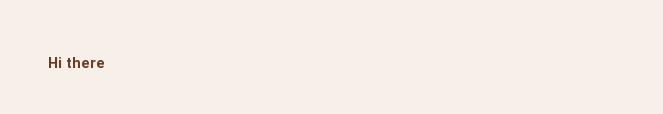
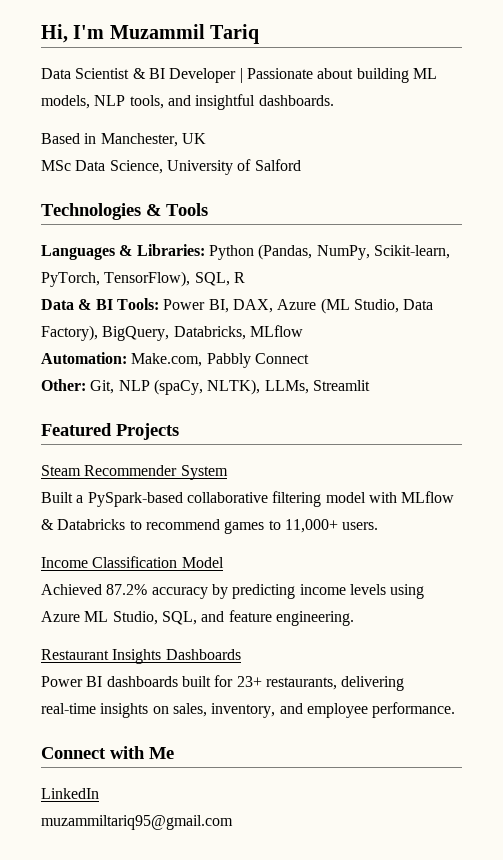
[48,57,105,68] Hi there -> [41,24,260,44] [41,68,437,83] [41,94,334,110] [41,133,206,147] [41,159,301,175] [41,203,208,220] [41,244,450,260] [41,271,245,287] [41,298,434,314] [41,325,303,341] [41,352,309,368] [41,379,370,395] [41,423,179,440] [41,465,228,480] [41,491,455,507] [41,519,379,534] [41,556,224,568] [41,584,425,599] [41,610,354,626] [41,649,241,664] [41,675,405,691] [41,702,456,718] [41,746,174,759] [41,788,99,799] [41,815,233,830] Hi, I'm Muzammil Tariq // Data Scientist & BI Developer | Passionate about building ML models, NLP tools, and insightful dashboards. // Based in Manchester, UK // MSc Data Science, University of Salford // Technologies & Tools // Languages & Libraries: Python (Pandas, NumPy, Scikit-learn, PyTorch, TensorFlow), SQL, R // Data & BI Tools: Power BI, DAX, Azure (ML Studio, Data Factory), BigQuery, Databricks, MLflow // Automation: Make.com, Pabbly Connect // Other: Git, NLP (spaCy, NLTK), LLMs, Streamlit // Featured Projects // Steam Recommender System // Built a PySpark-based collaborative filtering model with MLflow & Databricks to recommend games to 11,000+ users. // Income Classification Model // Achieved 87.2% accuracy by predicting income levels using Azure ML Studio, SQL, and feature engineering. // Restaurant Insights Dashboards // Power BI dashboards built for 23+ restaurants, delivering real-time insights on sales, inventory, and employee performance. // Connect with Me // LinkedIn // muzammiltariq95@gmail.com

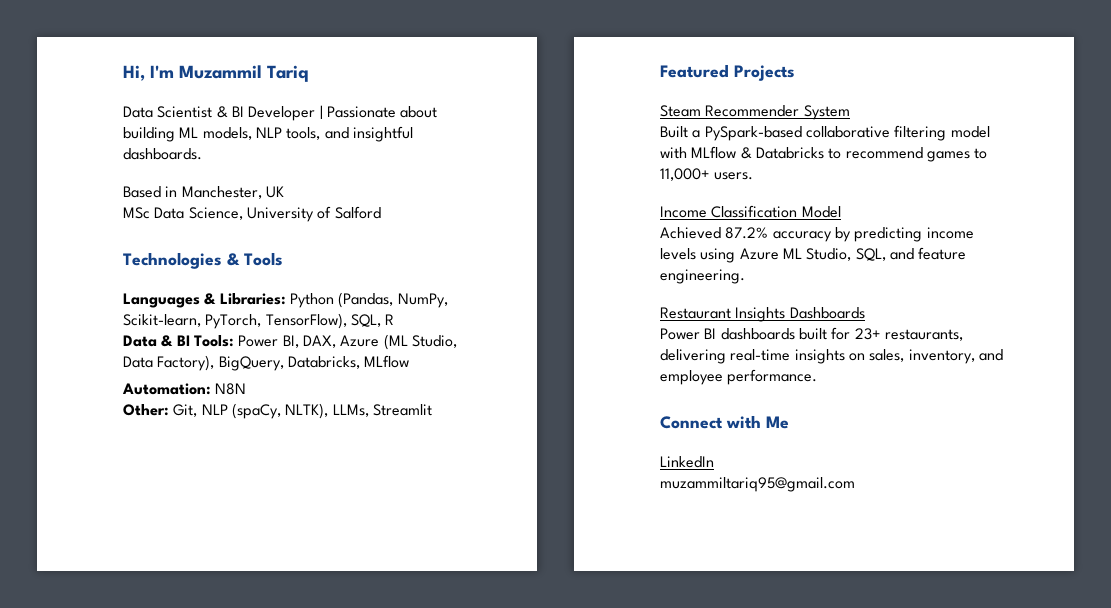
[131,353,309,368] Make.com, Pabbly Connect -> [215,383,247,395] N8N

